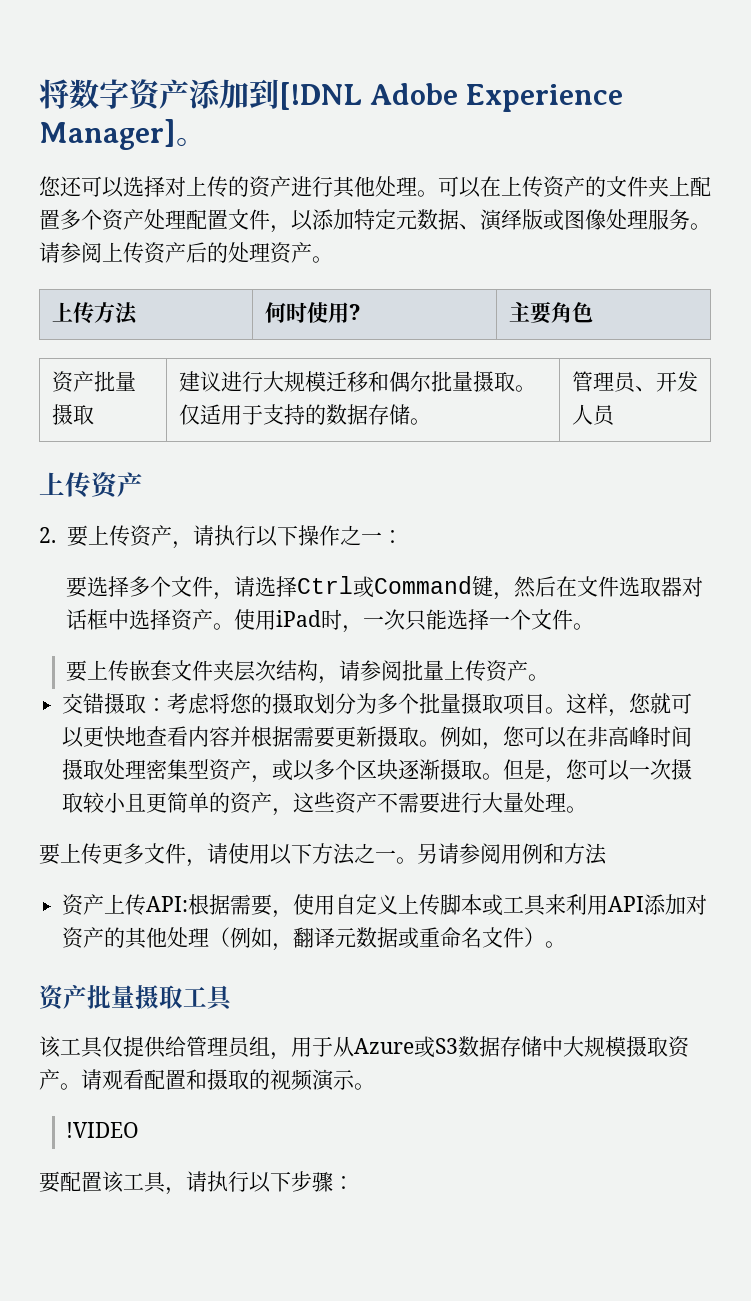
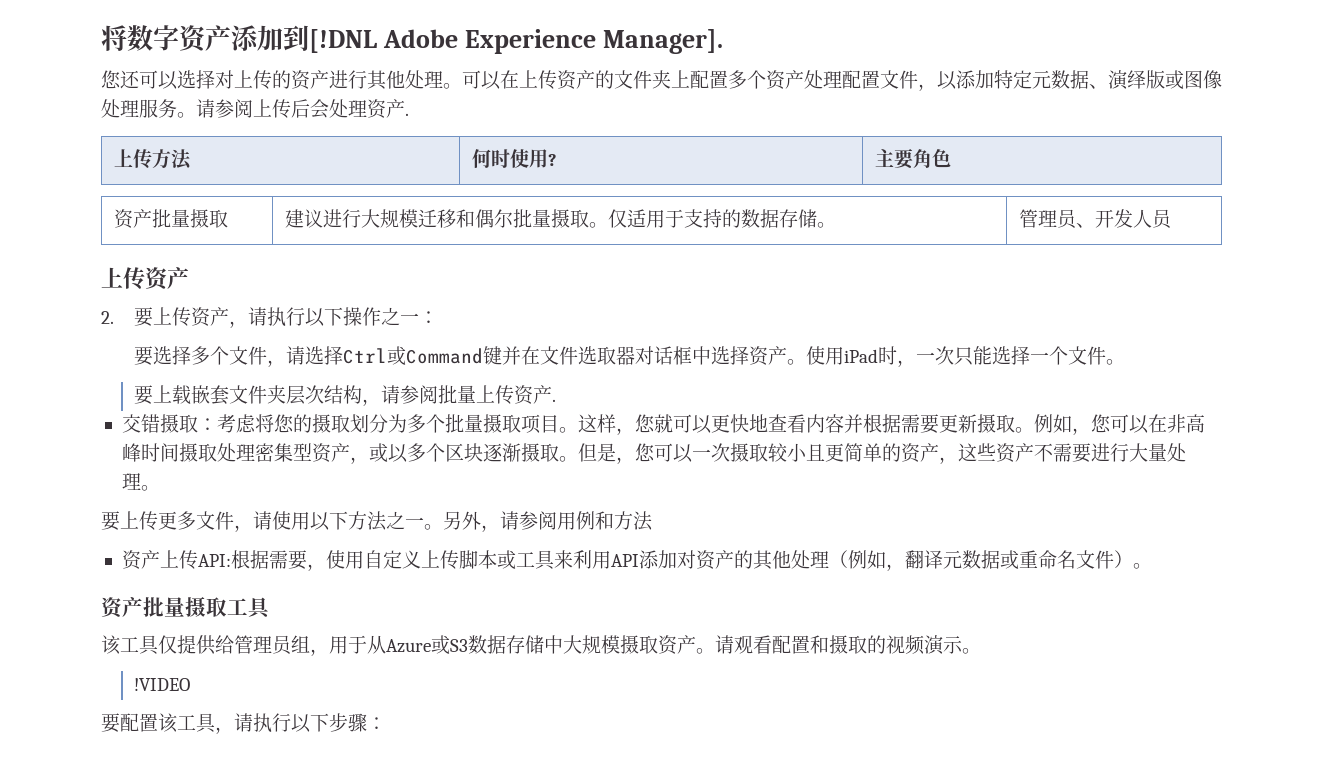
[39,119,206,150] Manager]。 -> [603,29,724,54] Manager].
[144,242,228,264] 资产后的 -> [291,99,329,119] 后会
[312,256,333,263] 。 -> [405,113,409,116] .
[493,576,557,600] ，然后 -> [501,346,521,365] 并
[108,660,130,681] 传 -> [171,385,191,405] 载
[528,674,550,681] 。 -> [551,399,556,402] .
(438, 853) none -> [462,511,500,532] 外，

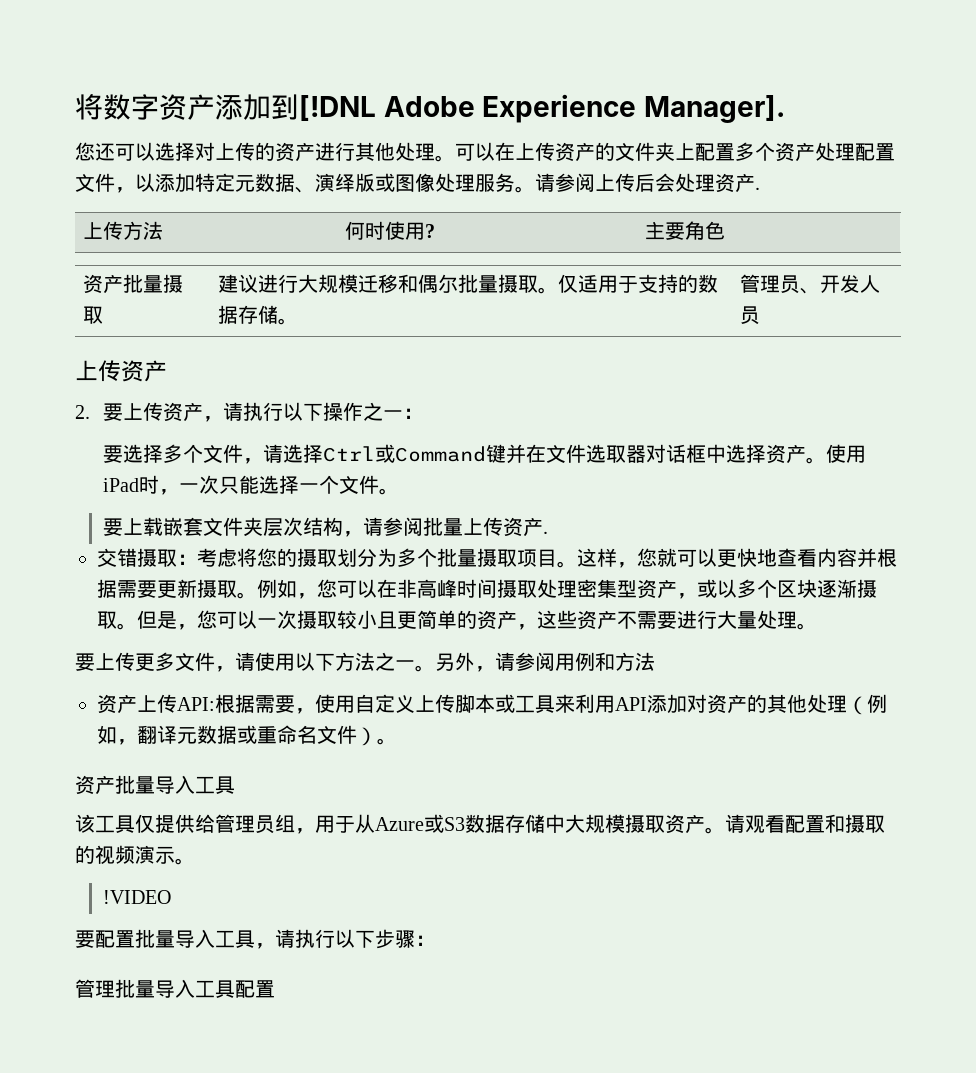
[185,597,227,617] 摄取 -> [155,775,195,794] 导入
[158,713,178,733] 该 -> [135,929,215,948] 批量导入
(386, 723) none -> [75,979,275,998] // 管理批量导入工具配置

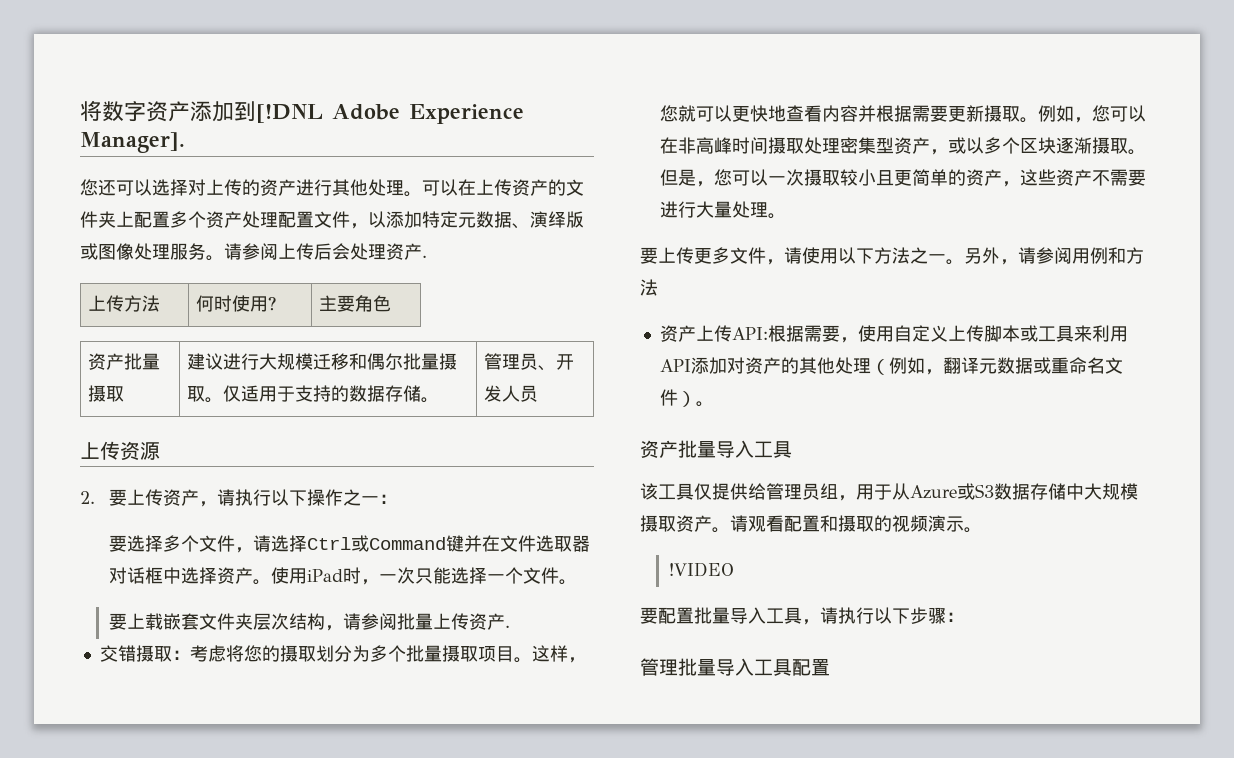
[144,360,167,382] 产 -> [140,442,160,460] 源

